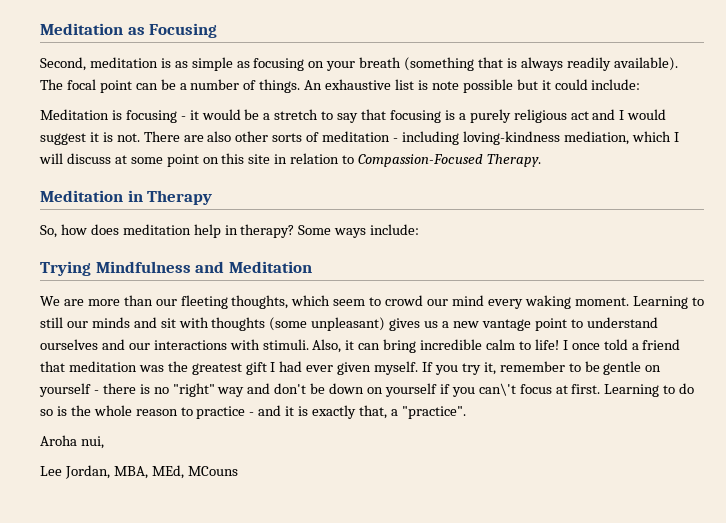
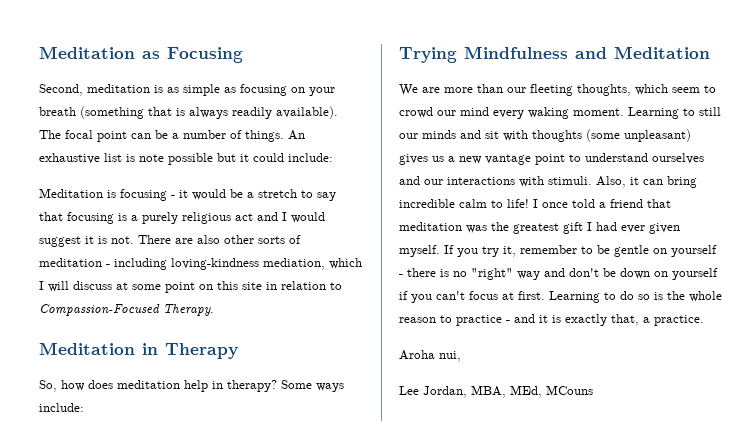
[478,383,516,396] can\'t -> [436,291,465,300] can't
[401,406,466,419] "practice". -> [654,315,704,326] practice.

